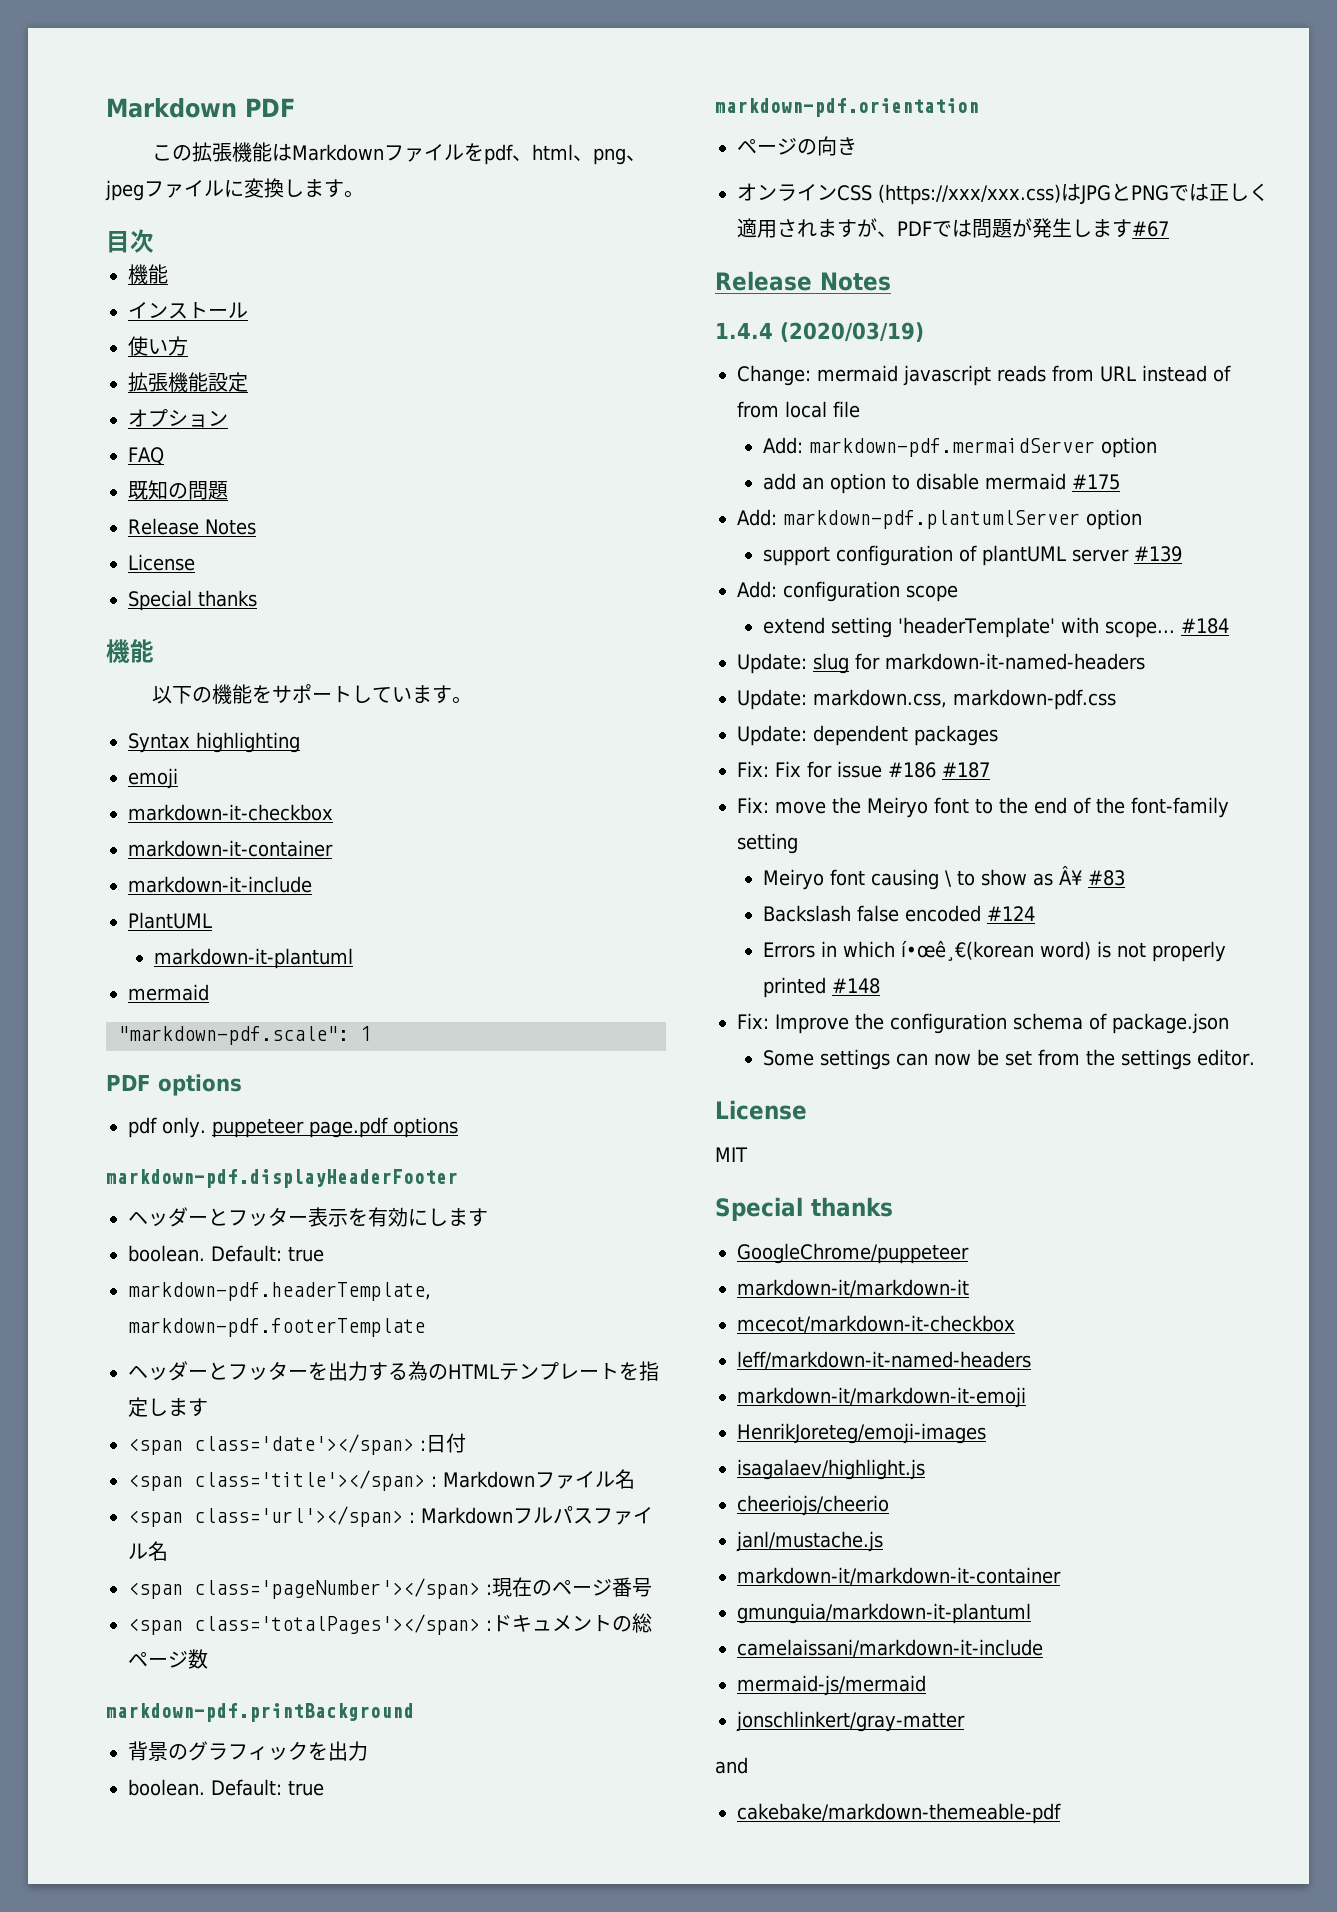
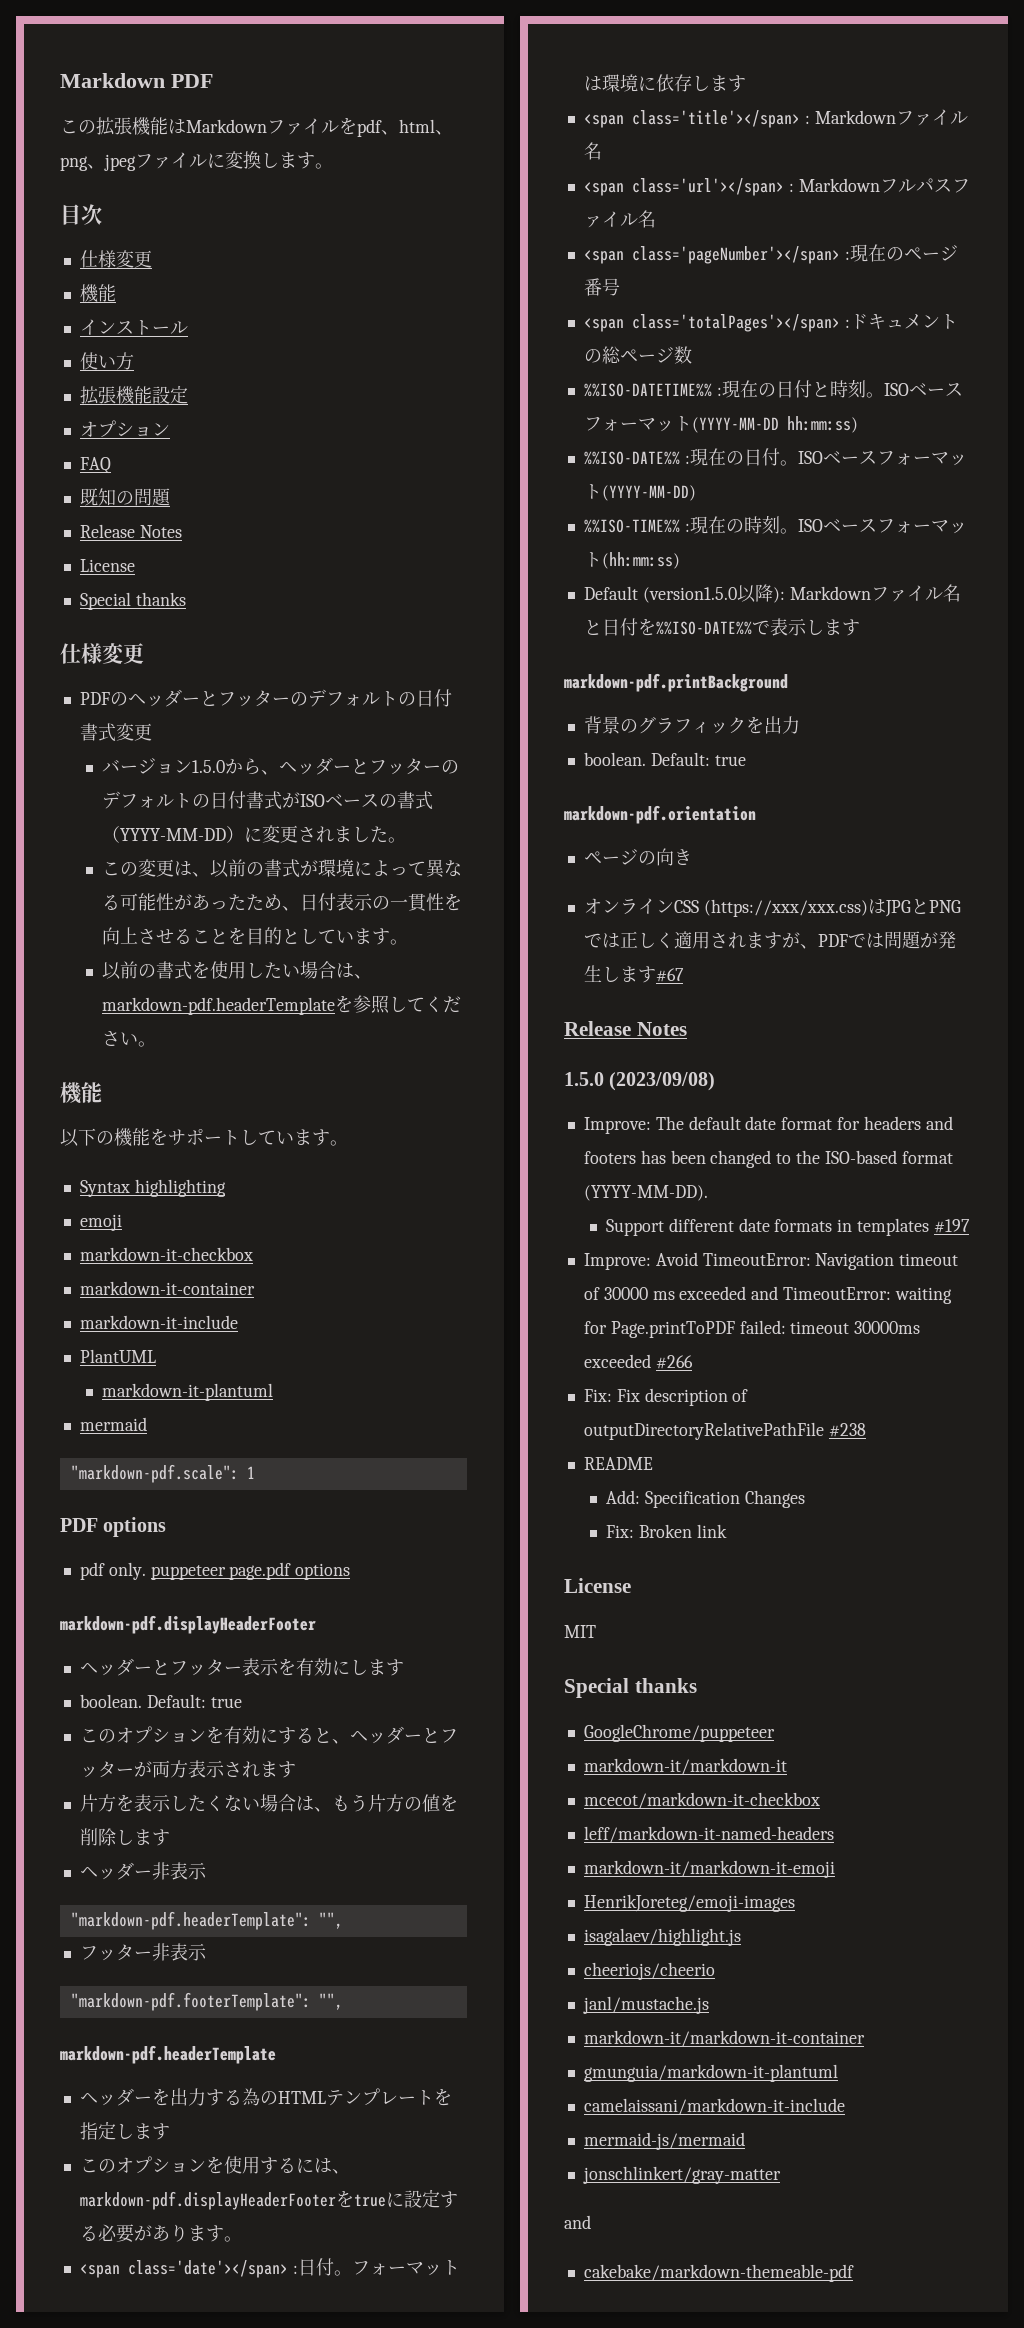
(154, 241) none -> [79,250,152,268] // 仕様変更
(257, 598) none -> [60,643,144,664] [79,689,452,707] [79,723,152,742] [101,757,459,775] [101,791,433,810] [101,825,406,843] [101,859,462,878] [101,893,462,912] [101,927,408,945] [101,961,372,980] [101,995,461,1015] [101,1031,156,1047] // 仕様変更 // PDFのヘッダーとフッターのデフォルトの日付書式変更 // バージョン1.5.0から、ヘッダーとフッターのデフォルトの日付書式がISOベースの書式（YYYY-MM-DD）に変更されました。 // この変更は、以前の書式が環境によって異なる可能性があったため、日付表示の一貫性を向上させることを目的としています。 // 以前の書式を使用したい場合は、markdown-pdf.headerTemplateを参照してください。
[128,1282,431,1301] [128,1318,425,1337] [128,1361,308,1381] markdown-pdf.headerTemplate, markdown-pdf.footerTemplate // ヘッダーとフッター -> [79,1726,458,1744] [79,1760,296,1778] [79,1794,458,1812] [79,1828,170,1846] [79,1862,207,1880] [70,1911,343,1930] [79,1943,207,1961] [70,1992,343,2011] [60,2045,276,2064] [79,2088,152,2106] このオプションを有効にすると、ヘッダーとフッターが両方表示されます // 片方を表示したくない場合は、もう片方の値を削除します // ヘッダー非表示 // "markdown-pdf.headerTemplate": "", // フッター非表示 // "markdown-pdf.footerTemplate": "", // markdown-pdf.headerTemplate // ヘッダー
[128,1433,466,1455] <span class='date'></span> :日付 -> [79,2156,350,2174] [79,2189,458,2210] [79,2224,242,2243] [79,2258,460,2278] [583,74,746,92] このオプションを使用するには、markdown-pdf.displayHeaderFooterをtrueに設定する必要があります。 // <span class='date'></span> :日付。フォーマットは環境に依存します
(208, 1659) none -> [583,379,963,398] [583,416,858,433] [583,448,967,466] [583,484,696,501] [583,515,967,534] [583,552,680,569] [583,584,961,603] [583,618,860,636] // %%ISO-DATETIME%% :現在の日付と時刻。ISOベースフォーマット(YYYY-MM-DD hh:mm:ss) // %%ISO-DATE%% :現在の日付。ISOベースフォーマット(YYYY-MM-DD) // %%ISO-TIME%% :現在の時刻。ISOベースフォーマット(hh:mm:ss) // Default (version1.5.0以降): Markdownファイル名と日付を%%ISO-DATE%%で表示します
[715,322,924,342] [737,365,1231,386] [737,401,860,418] [763,437,1158,458] [763,473,1121,494] [737,509,1142,530] [763,545,1183,566] [737,581,958,602] [763,617,1230,638] [737,653,1145,674] [737,689,1116,710] [737,725,998,746] [737,761,990,778] [737,797,1229,818] [737,833,798,854] [763,866,1126,890] [763,905,1036,922] [763,941,1227,962] [763,977,881,998] [737,1013,1229,1034] [763,1049,1256,1070] 1.4.4 (2020/03/19) // Change: mermaid javascript reads from URL instead of from local file // Add: markdown-pdf.mermaidServer option // add an option to disable mermaid #175 // Add: markdown-pdf.plantumlServer option // support configuration of plantUML server #139 // Add: configuration scope // extend setting 'headerTemplate' with scope... #184 // Update: slug for markdown-it-named-headers // Update: markdown.css, markdown-pdf.css // Update: dependent packages // Fix: Fix for issue #186 #187 // Fix: move the Meiryo font to the end of the font-family setting // Meiryo font causing \ to show as Â¥ #83 // Backslash false encoded #124 // Errors in which í•œê¸€(korean word) is not properly printed #148 // Fix: Improve the configuration schema of package.json // Some settings can now be set from the settings editor. -> [564,1072,716,1091] [583,1116,953,1134] [583,1150,953,1168] [583,1185,708,1201] [605,1218,971,1236] [583,1252,959,1270] [583,1286,952,1304] [583,1320,921,1338] [583,1354,693,1369] [583,1388,749,1406] [583,1422,866,1440] [583,1457,653,1470] [605,1490,805,1508] [605,1524,727,1538] 1.5.0 (2023/09/08) // Improve: The default date format for headers and footers has been changed to the ISO-based format (YYYY-MM-DD). // Support different date formats in templates #197 // Improve: Avoid TimeoutError: Navigation timeout of 30000 ms exceeded and TimeoutError: waiting for Page.printToPDF failed: timeout 30000ms exceeded #266 // Fix: Fix description of outputDirectoryRelativePathFile #238 // README // Add: Specification Changes // Fix: Broken link

